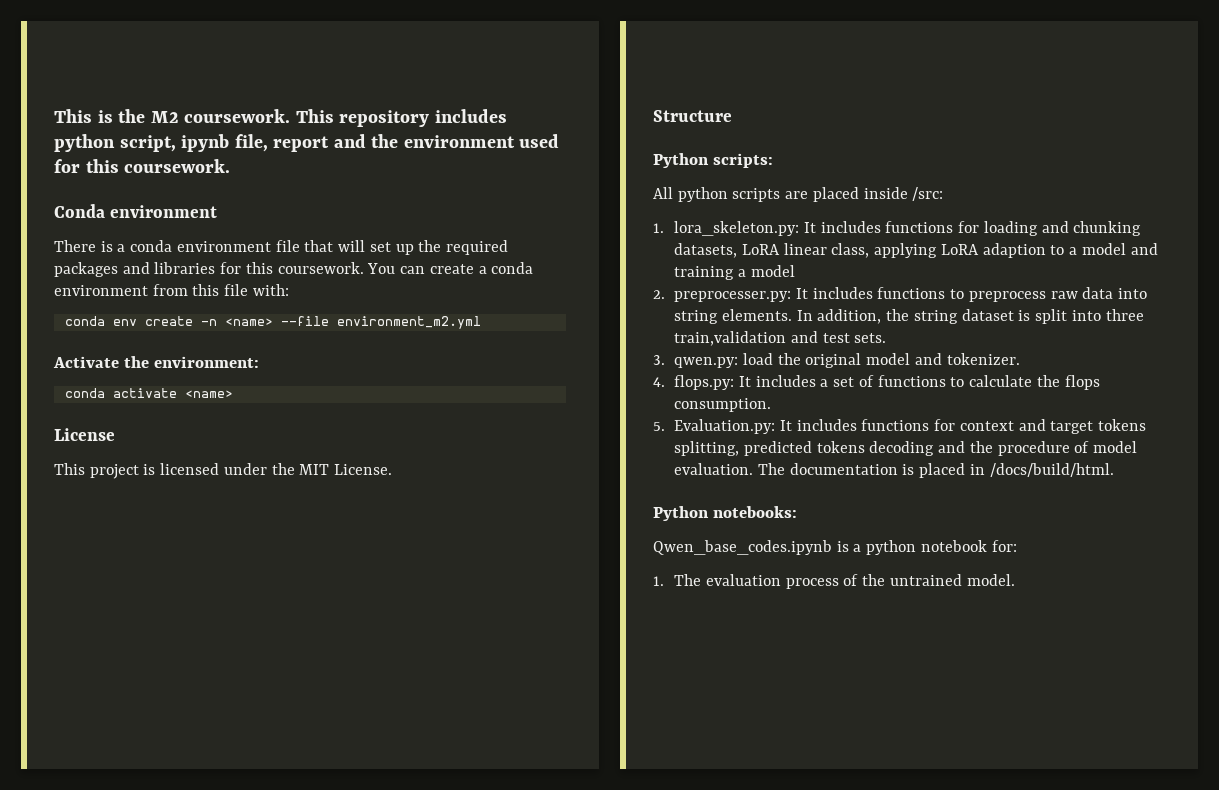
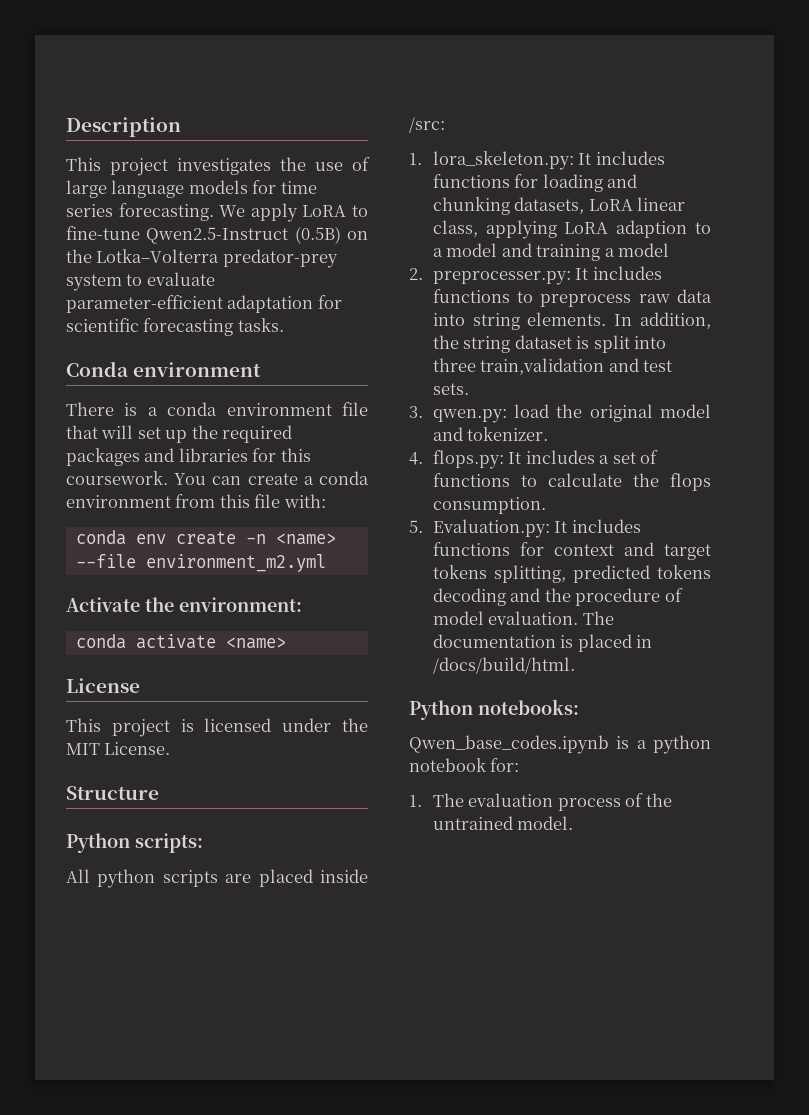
[54,109,507,127] [54,134,560,152] [54,159,231,173] This is the M2 coursework. This repository includes python script, ipynb file, report and the environment used for this coursework. -> [66,117,181,137] [66,157,370,176] [66,180,317,198] [66,203,368,222] [66,226,368,244] [66,249,338,268] [66,272,215,291] [66,295,342,313] [66,318,284,336] Description // This project investigates the use of large language models for time series forecasting. We apply LoRA to fine-tune Qwen2.5-Instruct (0.5B) on the Lotka–Volterra predator-prey system to evaluate parameter-efficient adaptation for scientific forecasting tasks.

